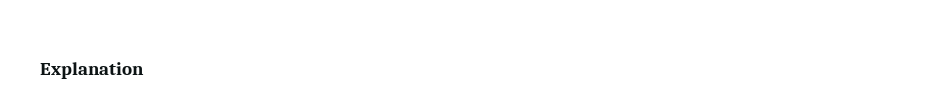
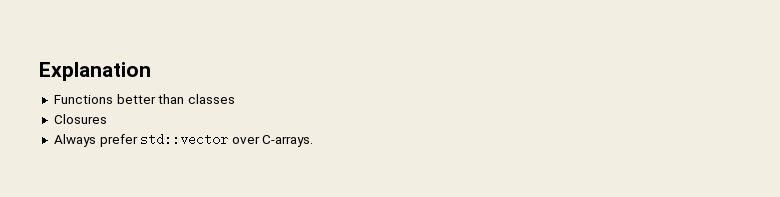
(144, 70) none -> [53,94,235,104] [53,114,107,124] [53,133,314,147] // Functions better than classes // Closures // Always prefer std::vector over C-arrays.

